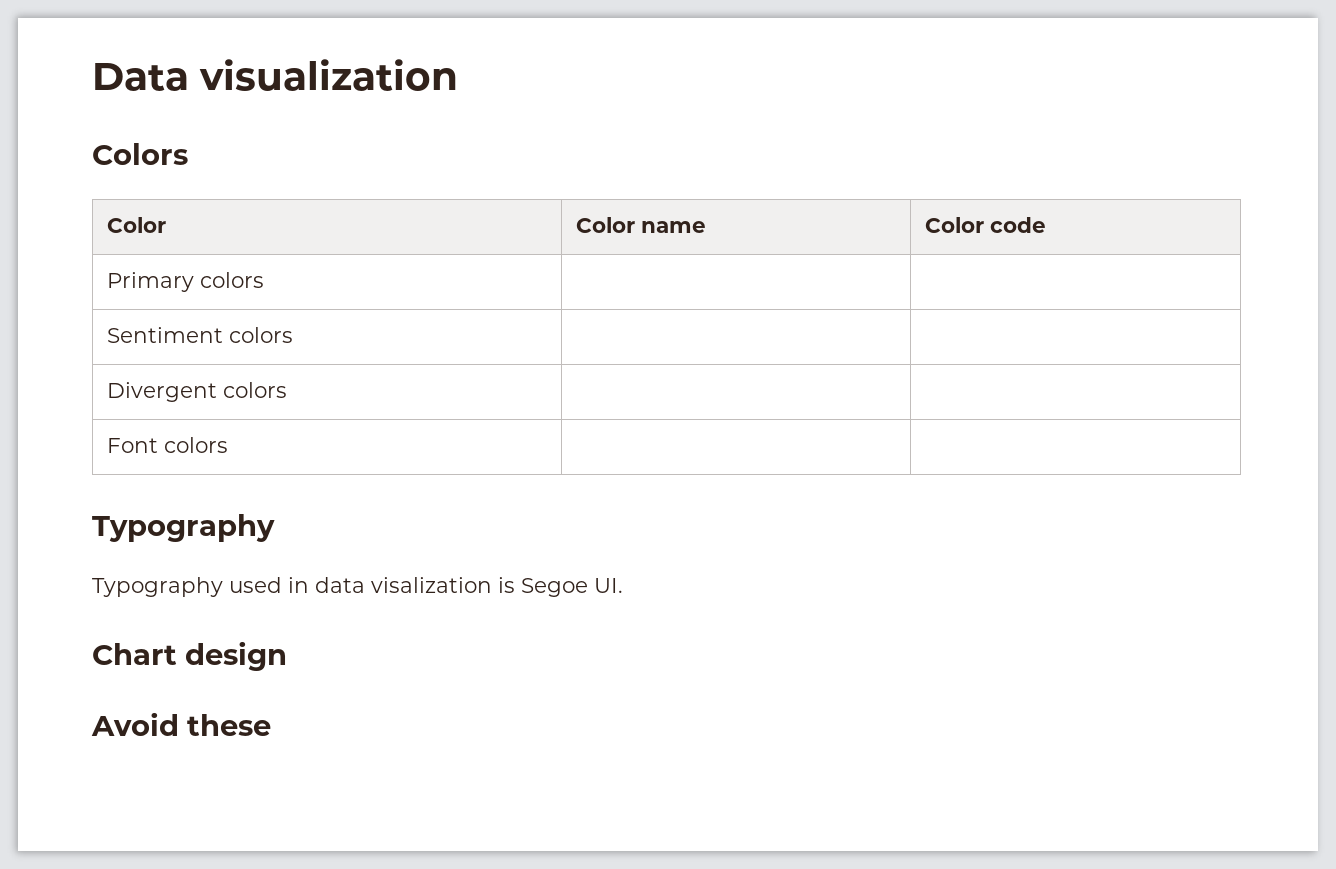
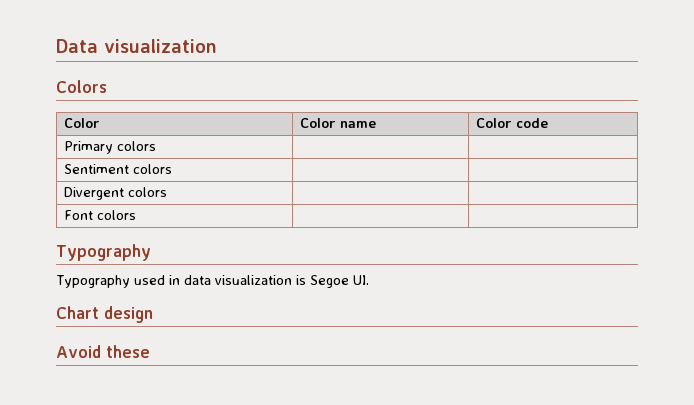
[371,577,492,593] visalization -> [215,275,292,285] visualization

